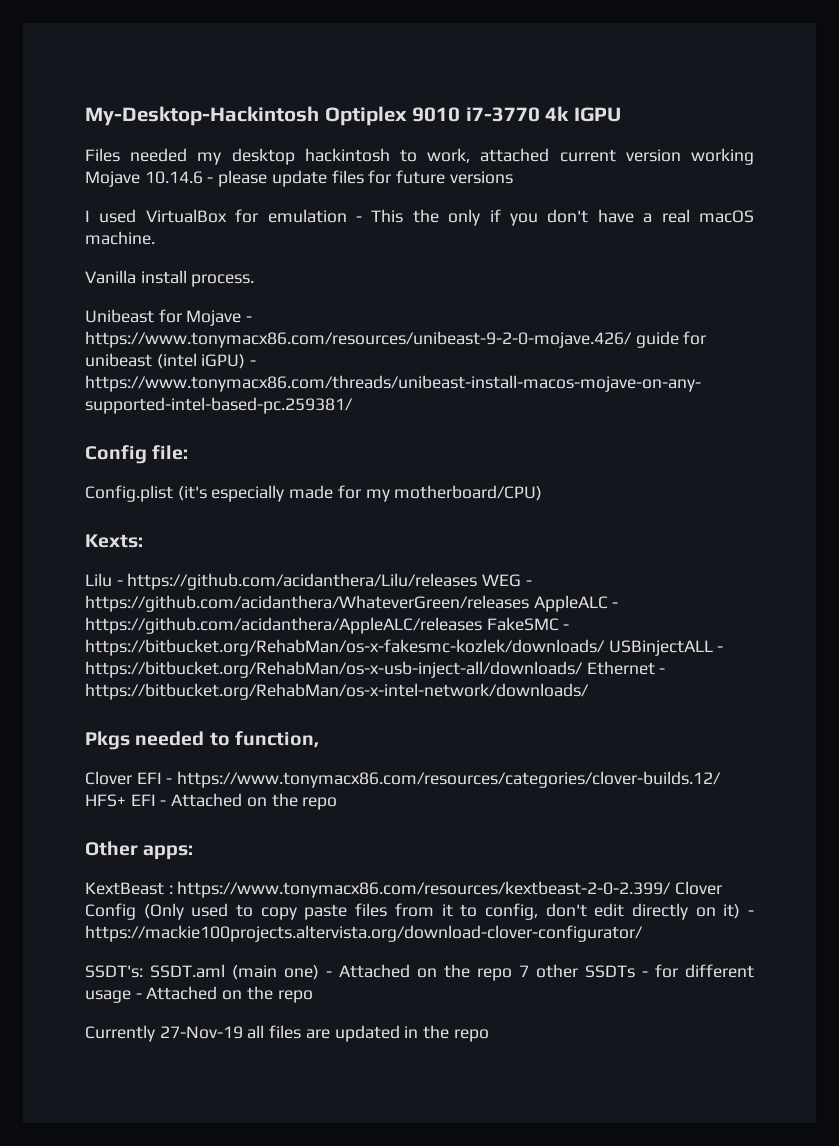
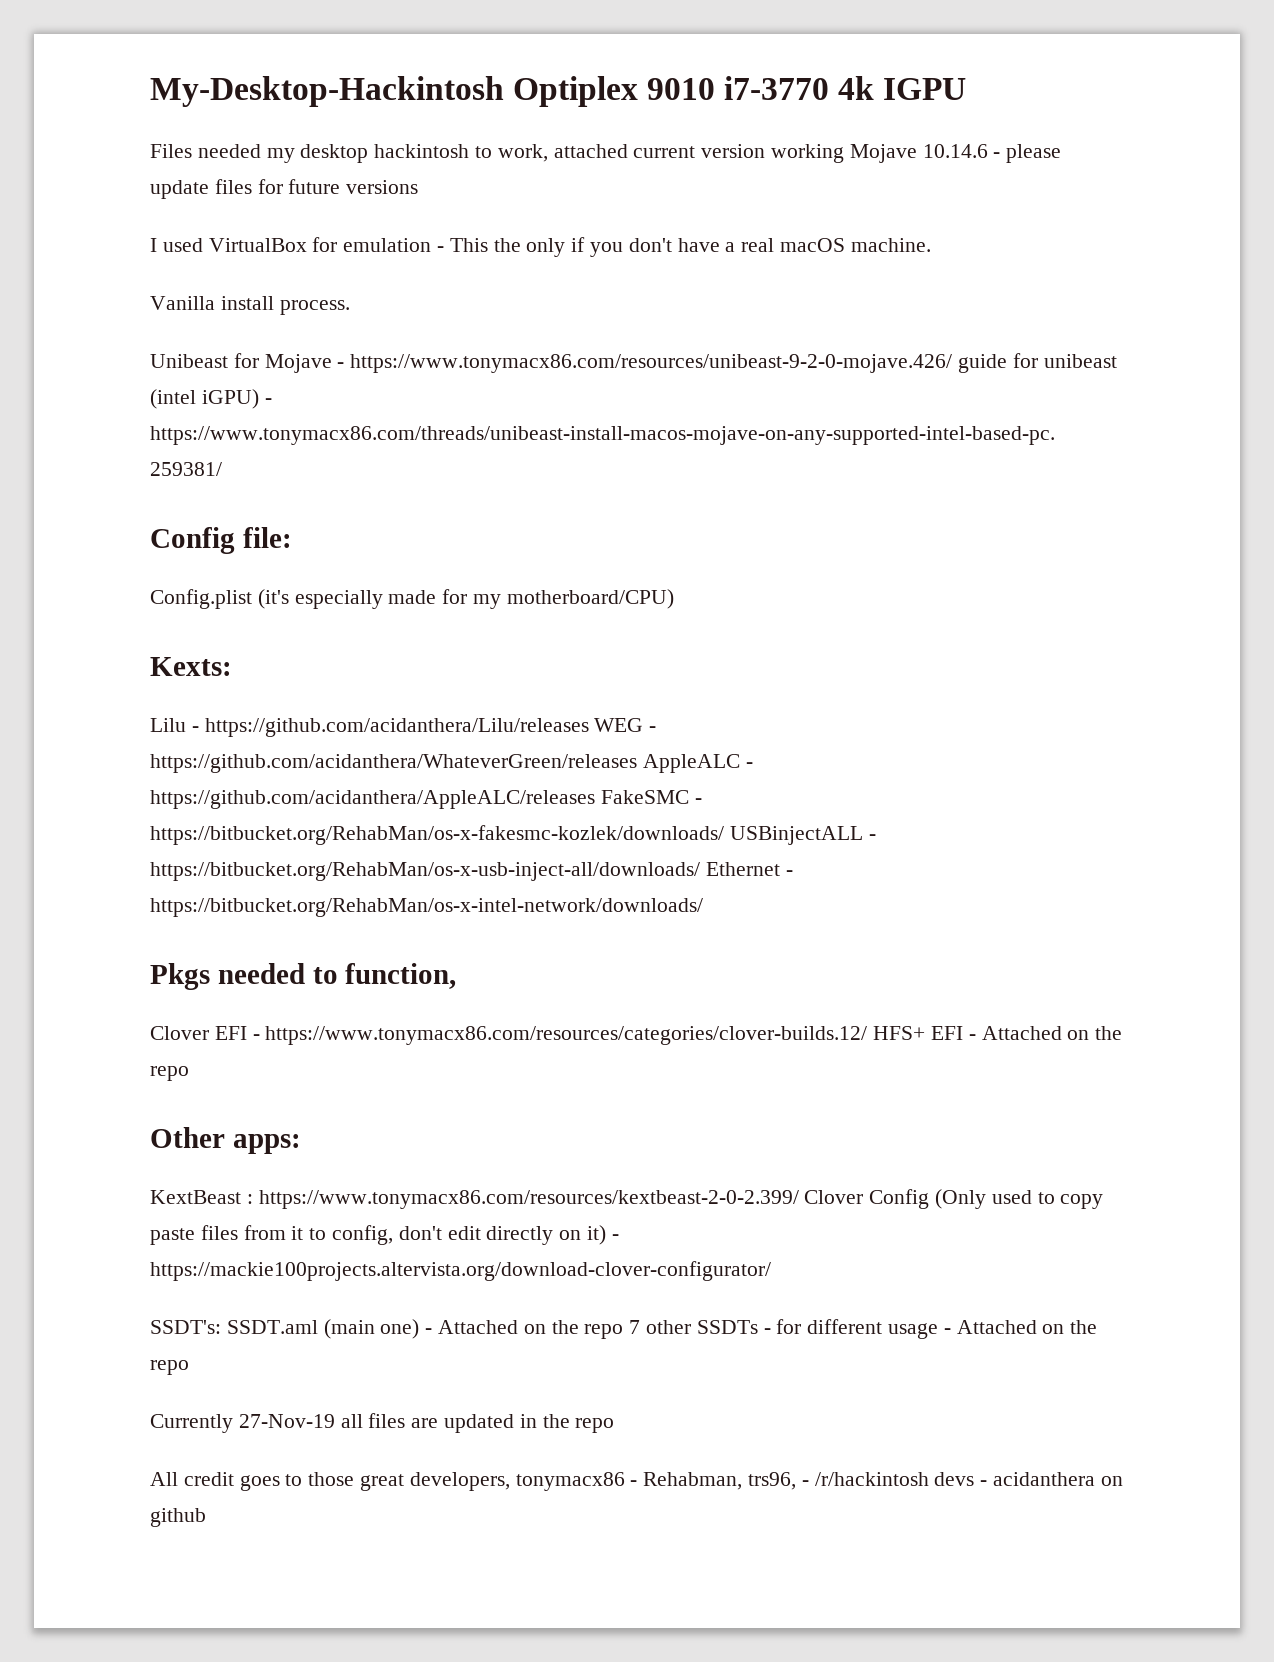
(489, 1035) none -> [150,1472,1123,1491] [150,1508,206,1527] // All credit goes to those great developers, tonymacx86 - Rehabman, trs96, - /r/hackintosh devs - acidanthera on github

